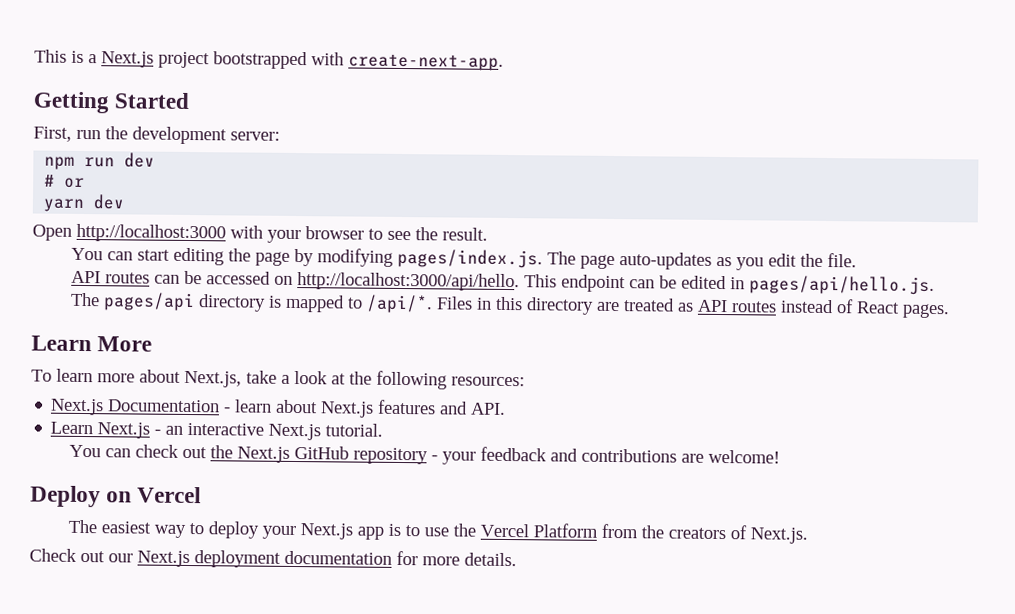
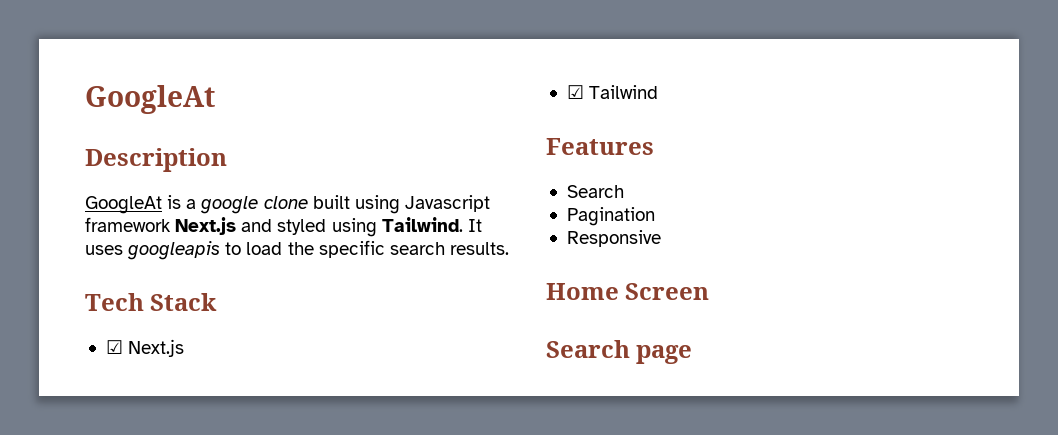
[34,49,504,71] [33,91,191,114] [33,126,280,145] [44,152,156,170] [44,174,86,189] [43,194,126,213] [32,223,488,244] [70,247,857,271] [70,270,935,296] [69,292,950,319] [31,335,153,352] [31,368,525,390] [50,398,507,418] [50,421,384,441] [68,444,780,465] [30,485,202,508] [67,519,808,544] [29,548,517,568] This is a Next.js project bootstrapped with create-next-app. // Getting Started // First, run the development server: // npm run dev // # or // yarn dev // Open http://localhost:3000 with your browser to see the result. // You can start editing the page by modifying pages/index.js. The page auto-updates as you edit the file. // API routes can be accessed on http://localhost:3000/api/hello. This endpoint can be edited in pages/api/hello.js. // The pages/api directory is mapped to /api/*. Files in this directory are treated as API routes instead of React pages. // Learn More // To learn more about Next.js, take a look at the following resources: // Next.js Documentation - learn about Next.js features and API. // Learn Next.js - an interactive Next.js tutorial. // You can check out the Next.js GitHub repository - your feedback and contributions are welcome! // Deploy on Vercel // The easiest way to deploy your Next.js app is to use the Vercel Platform from the creators of Next.js. // Check out our Next.js deployment documentation for more details. -> [85,85,215,114] [85,148,227,172] [85,195,490,214] [85,217,482,237] [85,240,509,260] [85,293,218,311] [105,339,185,357] [566,85,659,99] [546,138,654,155] [566,185,624,198] [566,207,655,226] [566,230,661,247] [546,283,710,300] [546,340,693,364] GoogleAt // Description // GoogleAt is a google clone built using Javascript framework Next.js and styled using Tailwind. It uses googleapis to load the specific search results. // Tech Stack // ☑ Next.js // ☑ Tailwind // Features // Search // Pagination // Responsive // Home Screen // Search page

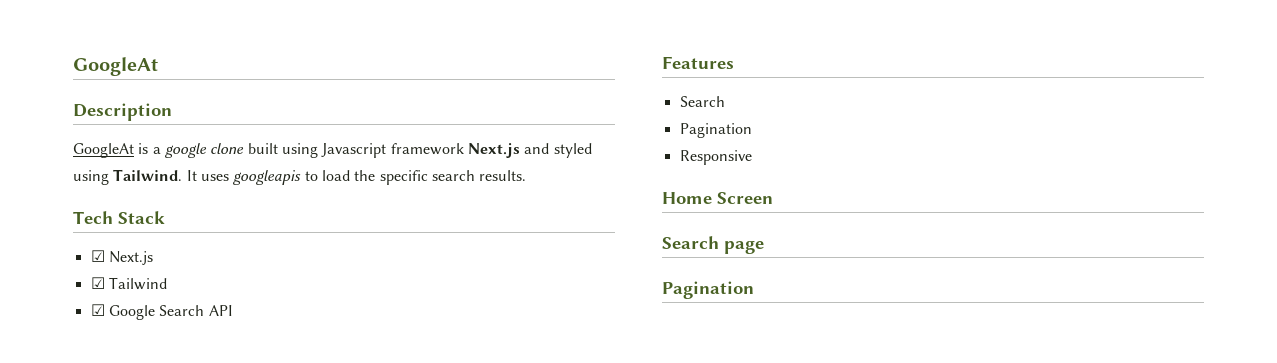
(659, 92) none -> [90,304,233,320] // ☑ Google Search API
(693, 354) none -> [662,281,754,299] // Pagination

